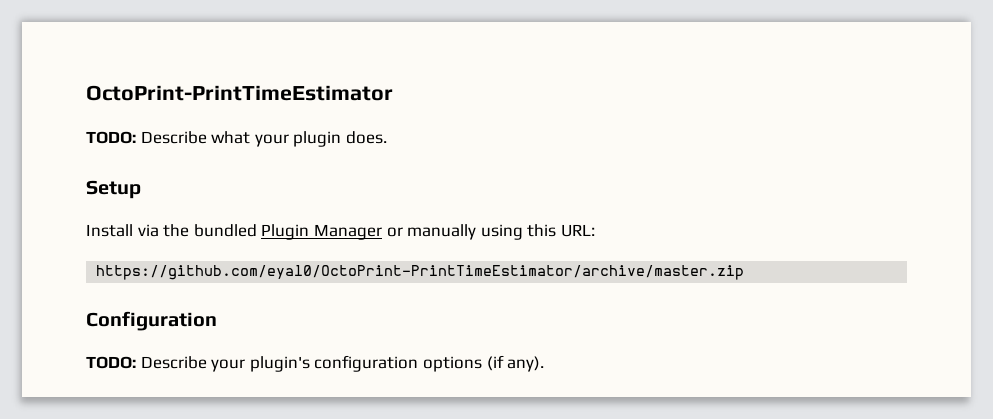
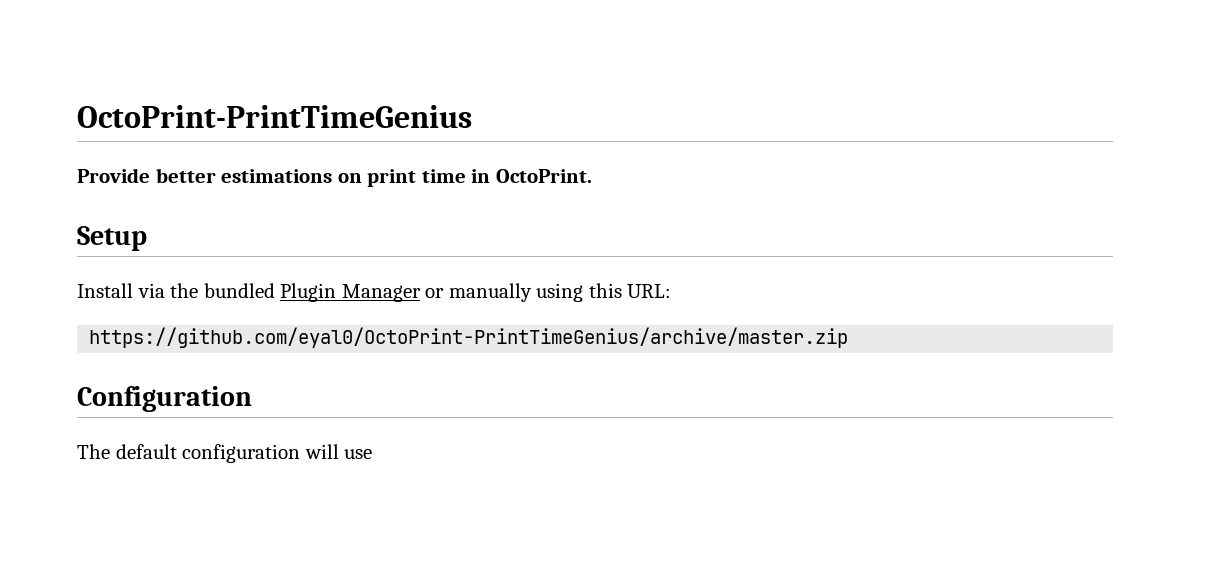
[86,85,393,101] [86,131,387,147] OctoPrint-PrintTimeEstimator // TODO: Describe what your plugin does. -> [77,105,472,128] [77,168,592,187] OctoPrint-PrintTimeGenius // Provide better estimations on print time in OctoPrint.
[96,265,745,280] https://github.com/eyal0/OctoPrint-PrintTimeEstimator/archive/master.zip -> [89,327,849,348] https://github.com/eyal0/OctoPrint-PrintTimeGenius/archive/master.zip
[86,355,545,372] TODO: Describe your plugin's configuration options (if any). -> [77,444,373,463] The default configuration will use

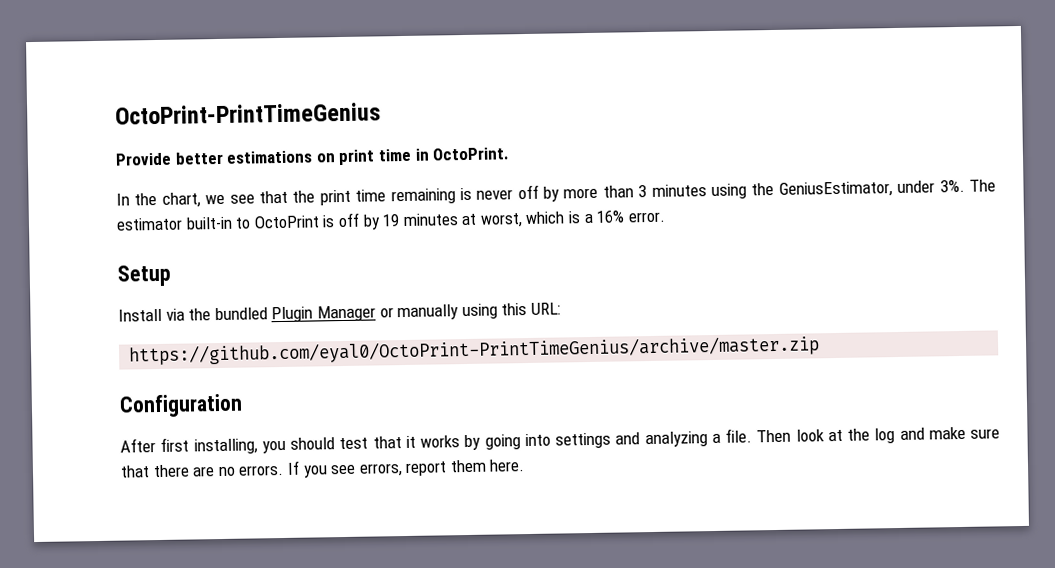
(592, 176) none -> [116,179,997,208] [116,210,666,231] // In the chart, we see that the print time remaining is never off by more than 3 minutes using the GeniusEstimator, under 3%. The estimator built-in to OctoPrint is off by 19 minutes at worst, which is a 16% error.
[77,444,373,463] The default configuration will use -> [120,426,1000,455] [120,459,526,478] After first installing, you should test that it works by going into settings and analyzing a file. Then look at the log and make sure that there are no errors. If you see errors, report them here.

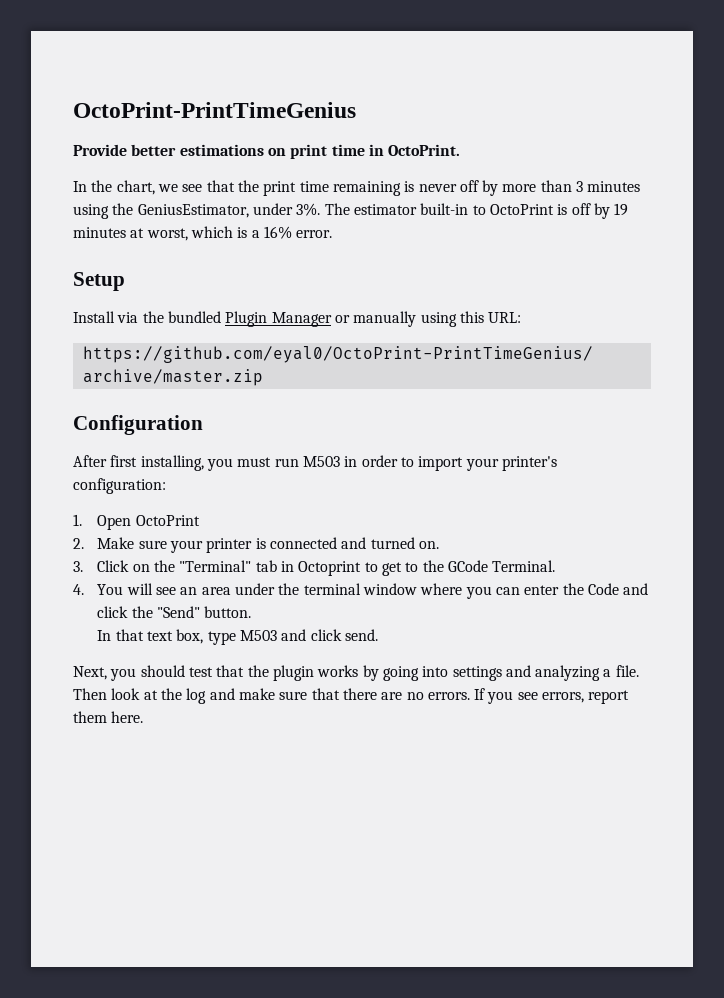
(286, 447) none -> [237,455,557,471] [73,478,166,494] [73,514,200,530] [73,537,440,553] [73,560,556,576] [73,583,649,599] [97,606,252,618] [97,629,379,645] [73,666,137,681] must run M503 in order to import your printer's configuration: // 1. Open OctoPrint // 2. Make sure your printer is connected and turned on. // 3. Click on the "Terminal" tab in Octoprint to get to the GCode Terminal. // 4. You will see an area under the terminal window where you can enter the Code and click the "Send" button. // In that text box, type M503 and click send. // Next, you
[405,435,416,448] it -> [247,665,314,681] the plugin

